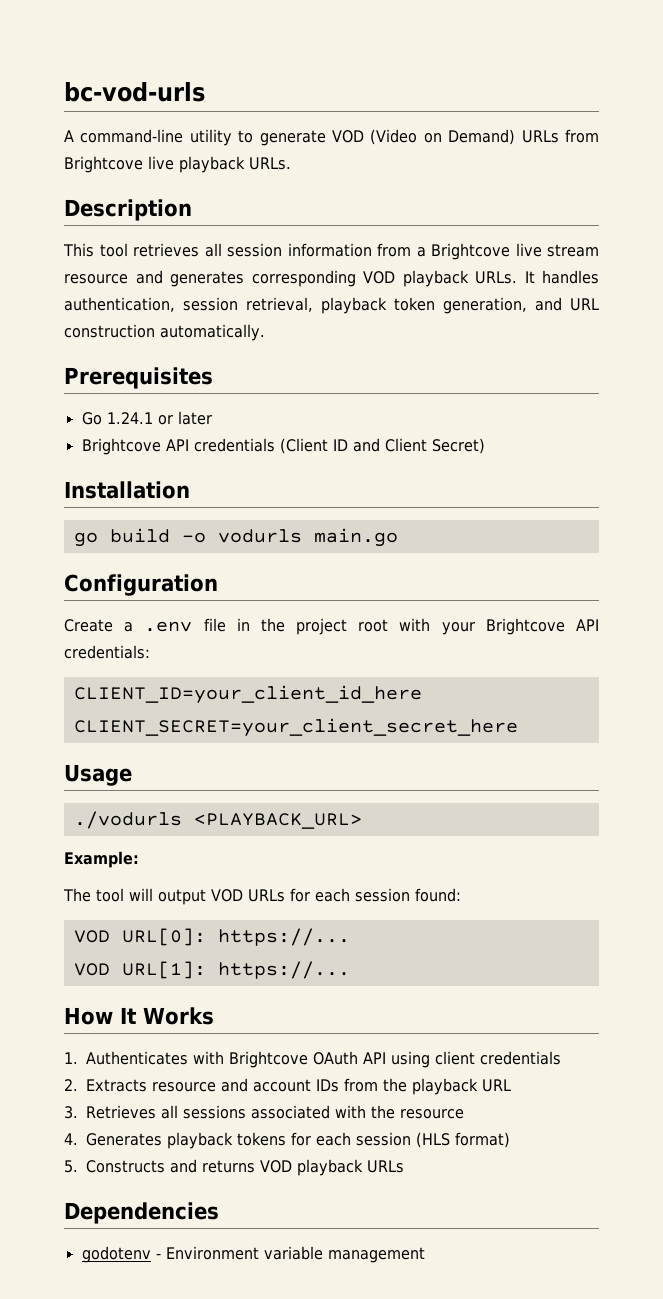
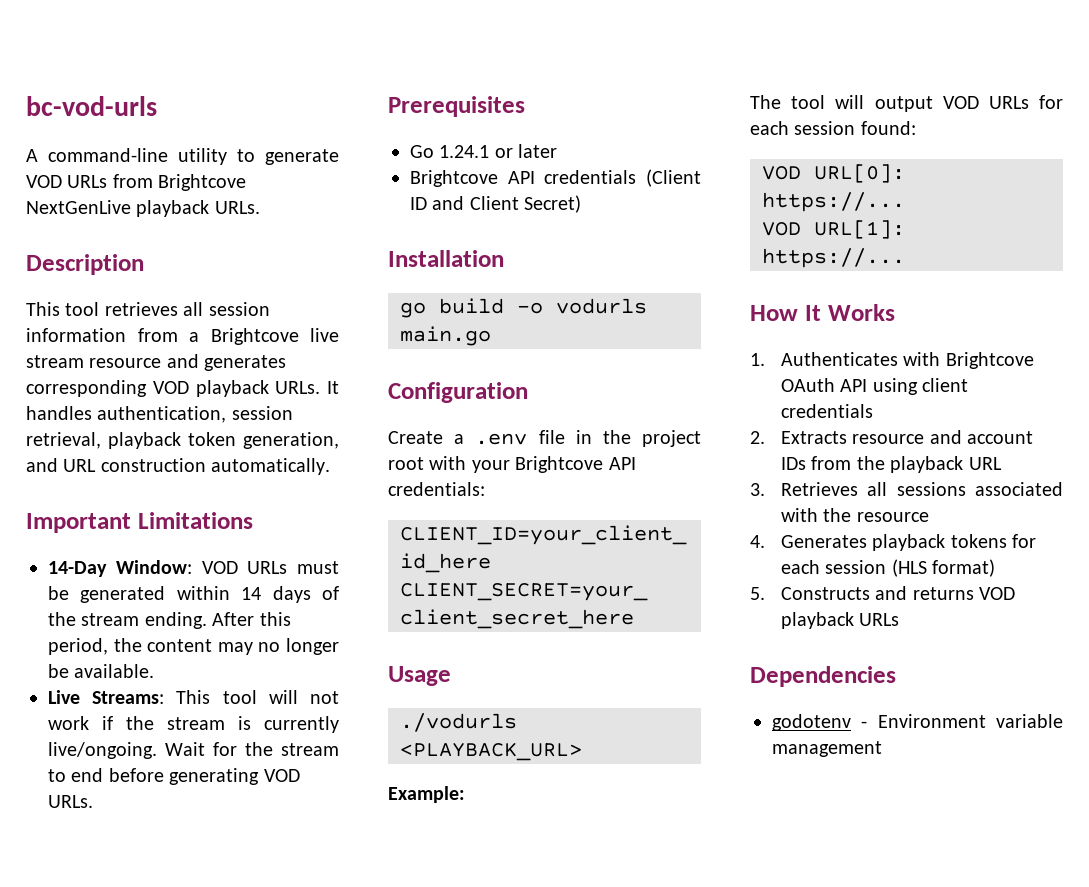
[370,129,516,145] (Video on Demand) -> (62, 181) none
[148,156,174,170] live -> [26,200,131,214] NextGenLive
(265, 332) none -> [26,512,253,533] [48,560,339,577] [48,586,339,603] [48,612,291,629] [48,638,339,655] [48,664,155,678] [48,690,339,704] [48,716,339,733] [48,742,339,759] [48,768,300,785] [48,795,93,808] // Important Limitations // 14-Day Window: VOD URLs must be generated within 14 days of the stream ending. After this period, the content may no longer be available. // Live Streams: This tool will not work if the stream is currently live/ongoing. Wait for the stream to end before generating VOD URLs.

